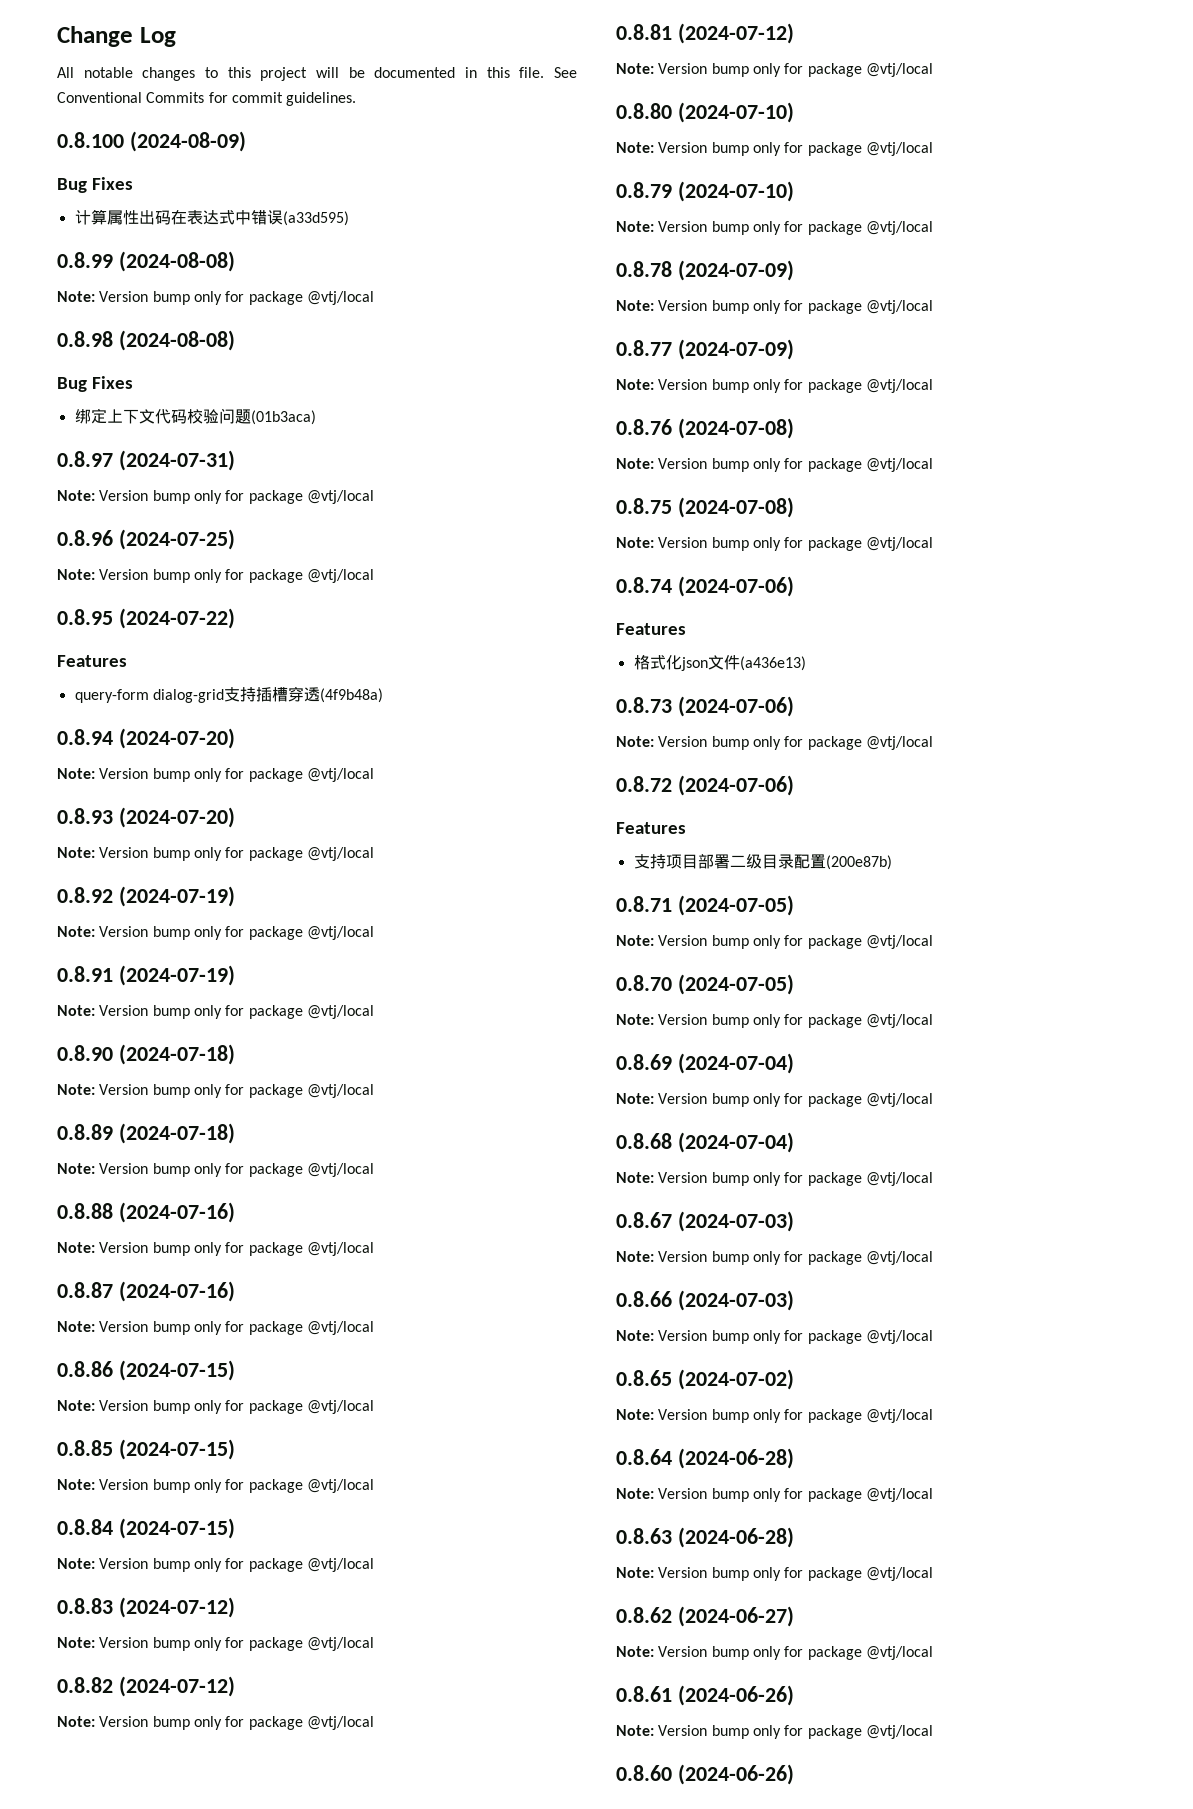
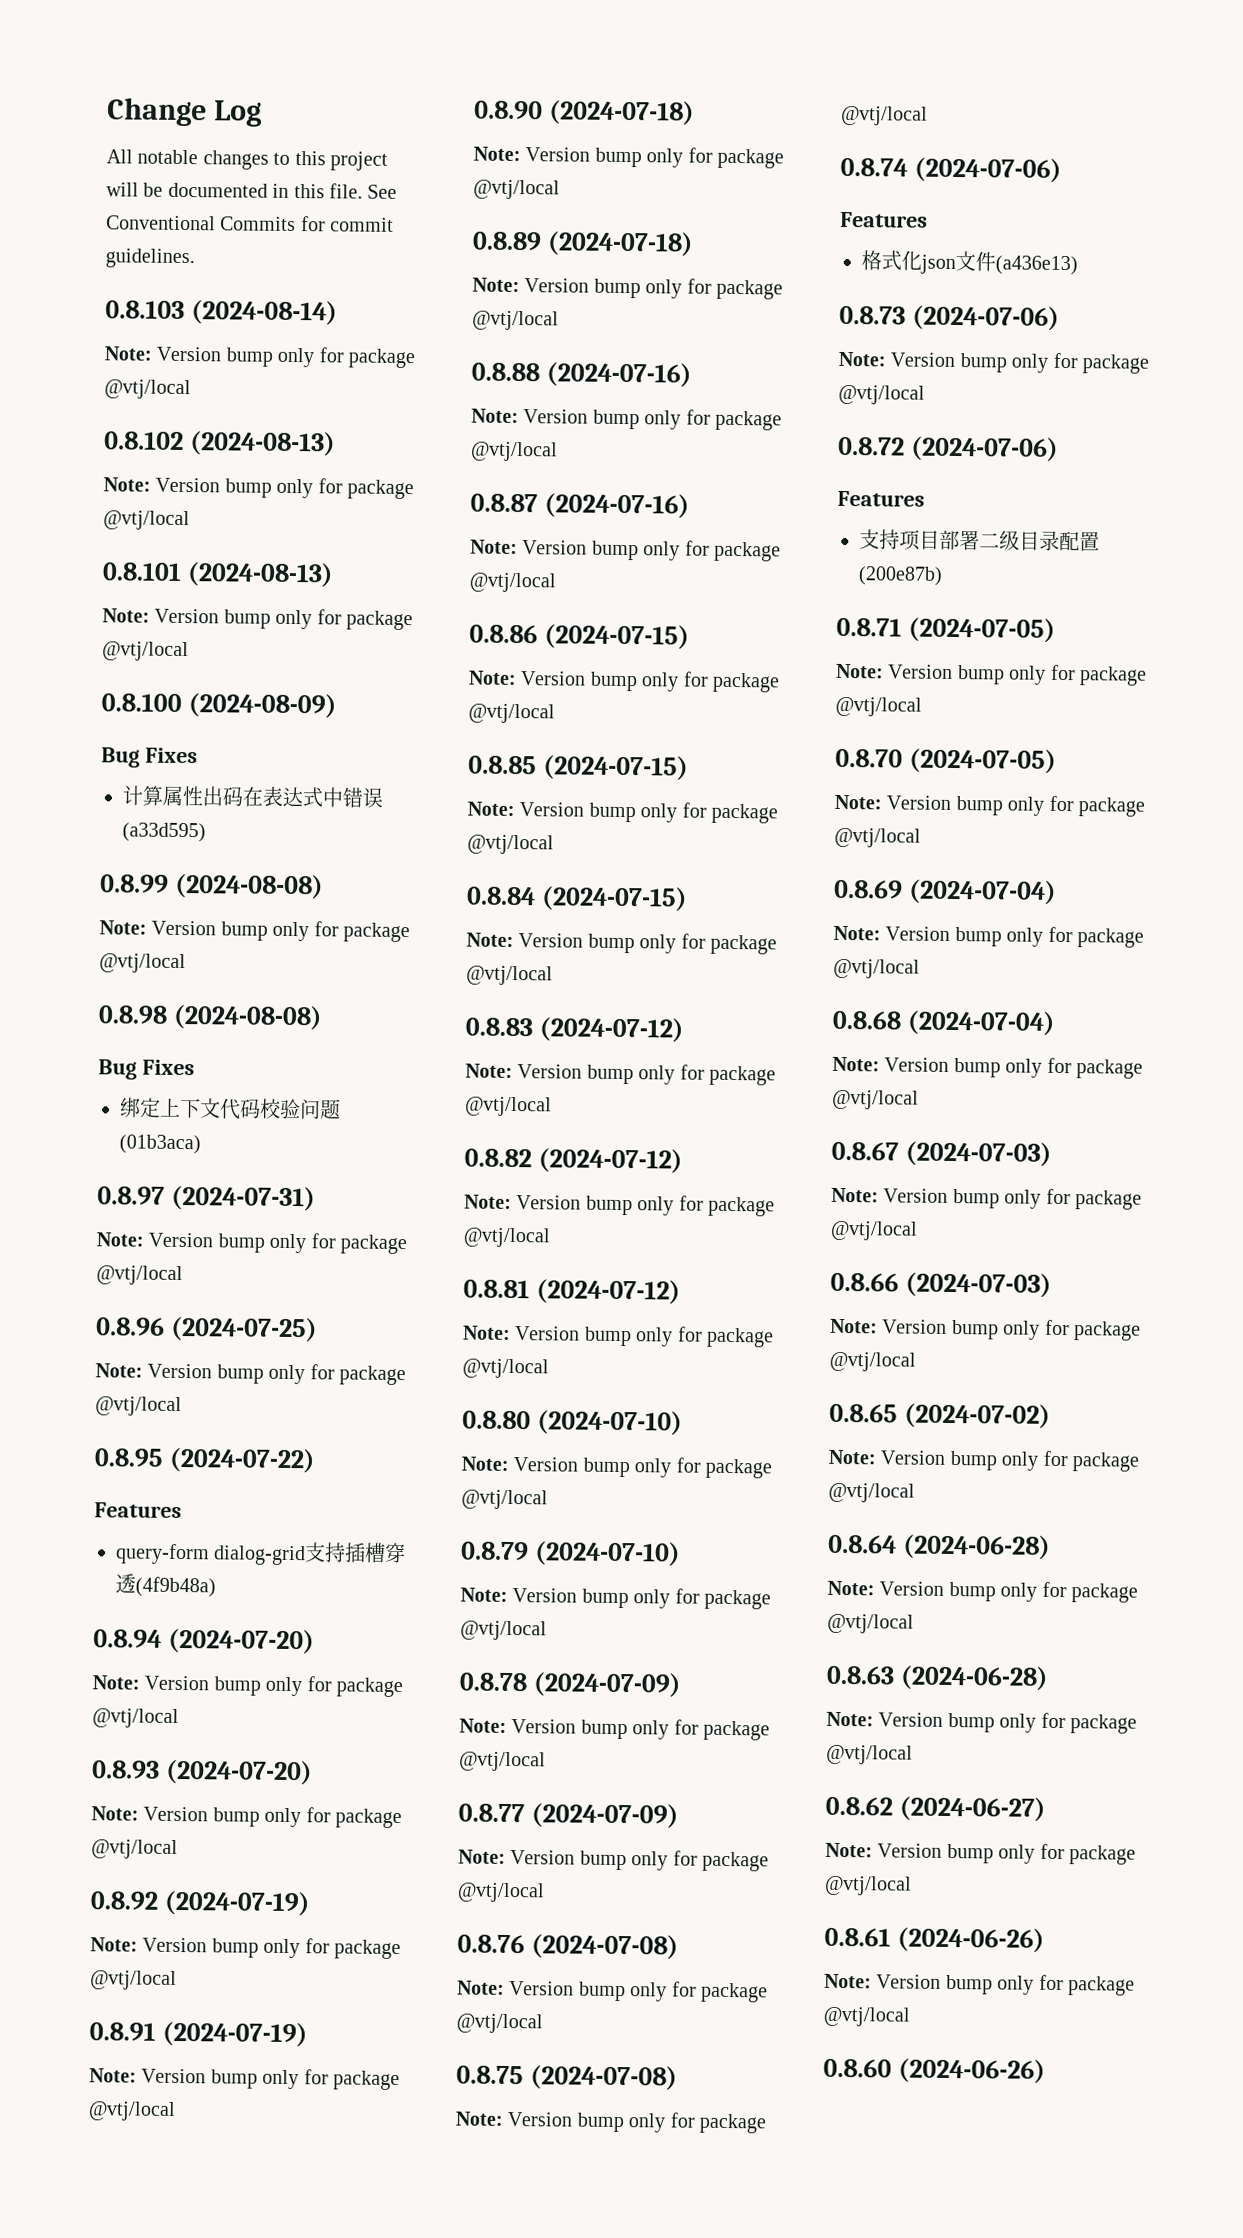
(357, 99) none -> [105,300,338,326] [104,346,415,369] [104,379,191,400] [104,431,336,457] [103,477,414,500] [103,510,190,531] [102,562,334,588] [102,608,413,631] [102,641,189,662] // 0.8.103 (2024-08-14) // Note: Version bump only for package @vtj/local // 0.8.102 (2024-08-13) // Note: Version bump only for package @vtj/local // 0.8.101 (2024-08-13) // Note: Version bump only for package @vtj/local

